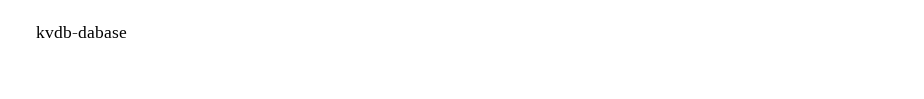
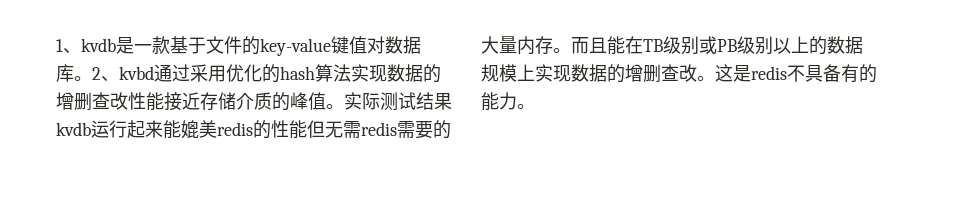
[36,26,127,38] kvdb-dabase -> [56,36,421,56] [56,64,441,83] [56,92,452,111] [56,120,451,139] [481,36,863,55] [481,64,877,83] [481,92,535,111] 1、kvdb是一款基于文件的key-value键值对数据库。2、kvbd通过采用优化的hash算法实现数据的增删查改性能接近存储介质的峰值。实际测试结果kvdb运行起来能媲美redis的性能但无需redis需要的大量内存。而且能在TB级别或PB级别以上的数据规模上实现数据的增删查改。这是redis不具备有的能力。

